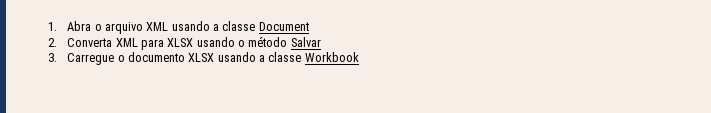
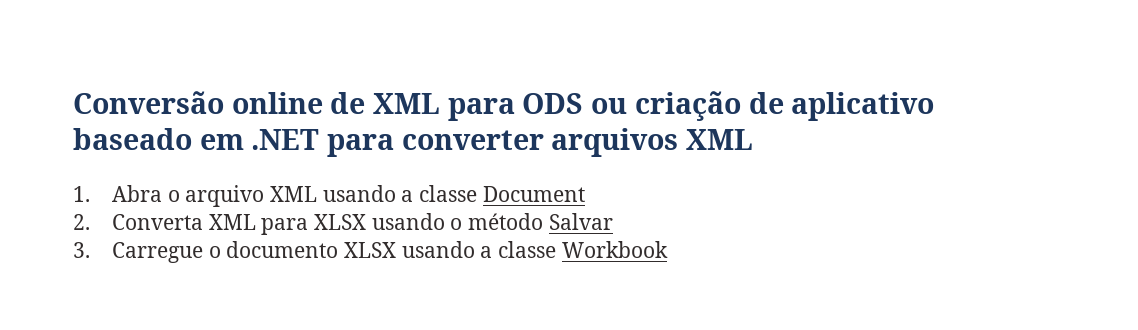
(48, 26) none -> [73,91,935,121] [73,128,754,157] Conversão online de XML para ODS ou criação de aplicativo baseado em .NET para converter arquivos XML //

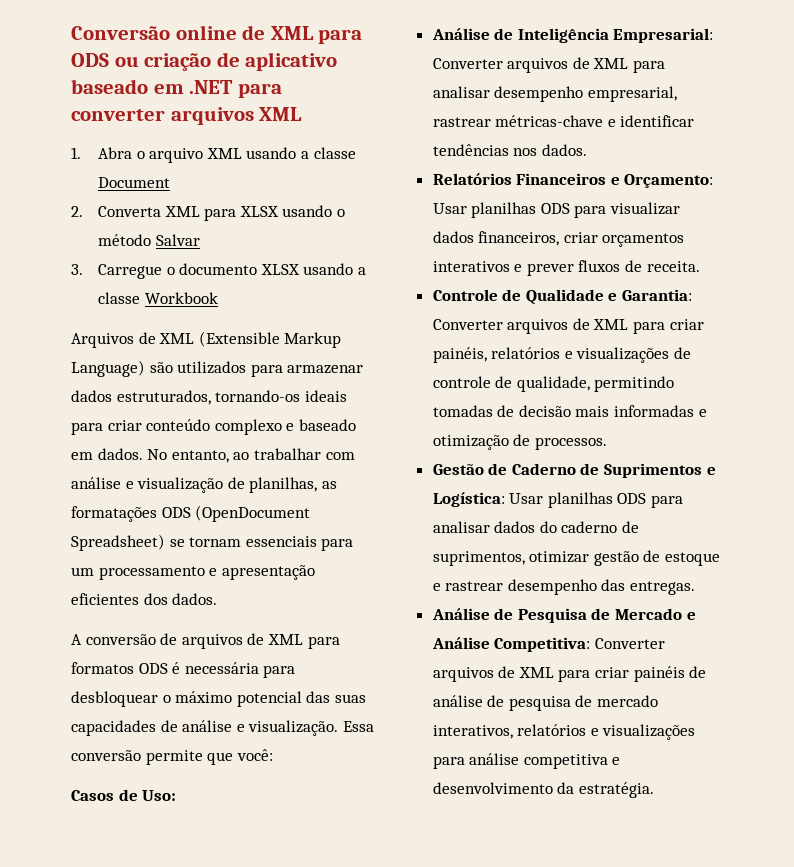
(668, 249) none -> [71,331,342,348] [71,360,364,377] [71,390,347,405] [71,419,356,435] [71,448,355,463] [71,477,337,493] [71,505,311,522] [71,534,354,551] [71,565,315,580] [71,593,218,605] [71,633,340,649] [71,662,296,678] [71,691,366,707] [71,720,374,736] [71,749,273,765] [71,789,177,801] [431,28,714,43] [432,57,666,73] [432,86,677,102] [432,115,695,127] [432,144,587,156] [432,173,714,188] [432,202,681,218] [432,231,685,247] [432,260,700,276] [432,289,693,305] [432,318,704,334] [432,347,692,363] [432,376,675,392] [432,405,707,417] [432,434,607,450] [432,463,716,478] [432,492,684,508] [432,521,640,533] [432,550,721,566] [432,579,696,595] [431,608,696,623] [431,637,665,652] [432,666,707,682] [432,695,659,711] [432,724,696,740] [432,753,621,769] [432,782,654,798] // Arquivos de XML (Extensible Markup Language) são utilizados para armazenar dados estruturados, tornando-os ideais para criar conteúdo complexo e baseado em dados. No entanto, ao trabalhar com análise e visualização de planilhas, as formatações ODS (OpenDocument Spreadsheet) se tornam essenciais para um processamento e apresentação eficientes dos dados. // A conversão de arquivos de XML para formatos ODS é necessária para desbloquear o máximo potencial das suas capacidades de análise e visualização. Essa conversão permite que você: // Casos de Uso: // Análise de Inteligência Empresarial: Converter arquivos de XML para analisar desempenho empresarial, rastrear métricas-chave e identificar tendências nos dados. // Relatórios Financeiros e Orçamento: Usar planilhas ODS para visualizar dados financeiros, criar orçamentos interativos e prever fluxos de receita. // Controle de Qualidade e Garantia: Converter arquivos de XML para criar painéis, relatórios e visualizações de controle de qualidade, permitindo tomadas de decisão mais informadas e otimização de processos. // Gestão de Caderno de Suprimentos e Logística: Usar planilhas ODS para analisar dados do caderno de suprimentos, otimizar gestão de estoque e rastrear desempenho das entregas. // Análise de Pesquisa de Mercado e Análise Competitiva: Converter arquivos de XML para criar painéis de análise de pesquisa de mercado interativos, relatórios e visualizações para análise competitiva e desenvolvimento da estratégia.

